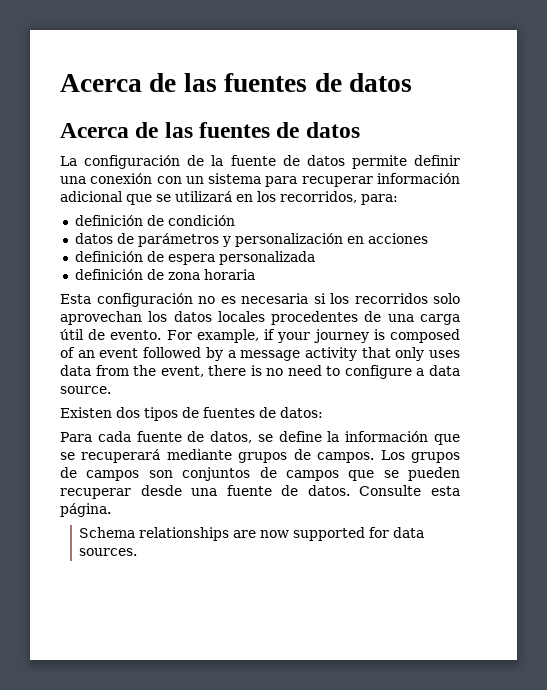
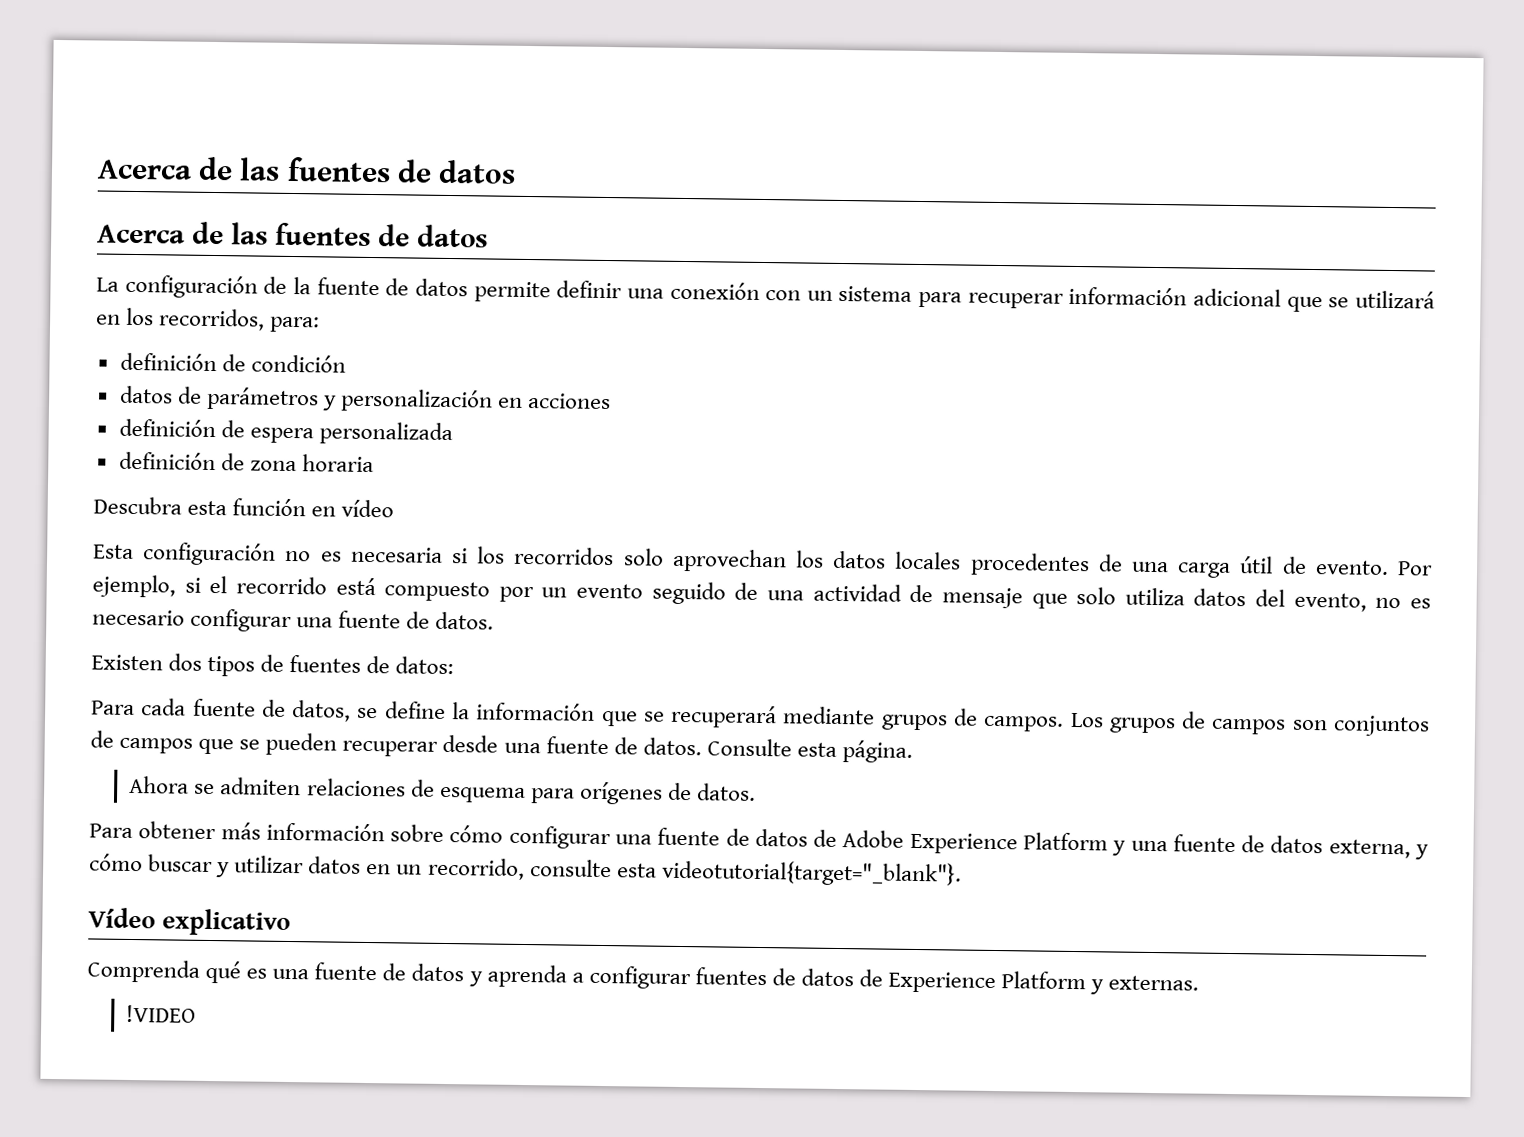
(255, 274) none -> [93,496,395,518] // Descubra esta función en vídeo
[166,329,461,343] [60,347,460,361] [60,365,460,379] [60,386,111,394] For example, if your journey is composed of an event followed by a message activity that only uses data from the event, there is no need to configure a data source. -> [1397,561,1434,576] [92,574,1432,612] [92,608,495,633] Por ejemplo, si el recorrido está compuesto por un evento seguido de una actividad de mensaje que solo utiliza datos del evento, no es necesario configurar una fuente de datos.
[79,527,425,541] [79,548,138,556] Schema relationships are now supported for data sources. -> [129,775,756,805] [89,821,1429,860] [89,853,962,887] [88,907,292,937] [87,959,1200,995] [126,1004,197,1023] Ahora se admiten relaciones de esquema para orígenes de datos. // Para obtener más información sobre cómo configurar una fuente de datos de Adobe Experience Platform y una fuente de datos externa, y cómo buscar y utilizar datos en un recorrido, consulte esta videotutorial{target="_blank"}. // Vídeo explicativo // Comprenda qué es una fuente de datos y aprenda a configurar fuentes de datos de Experience Platform y externas. // !VIDEO

